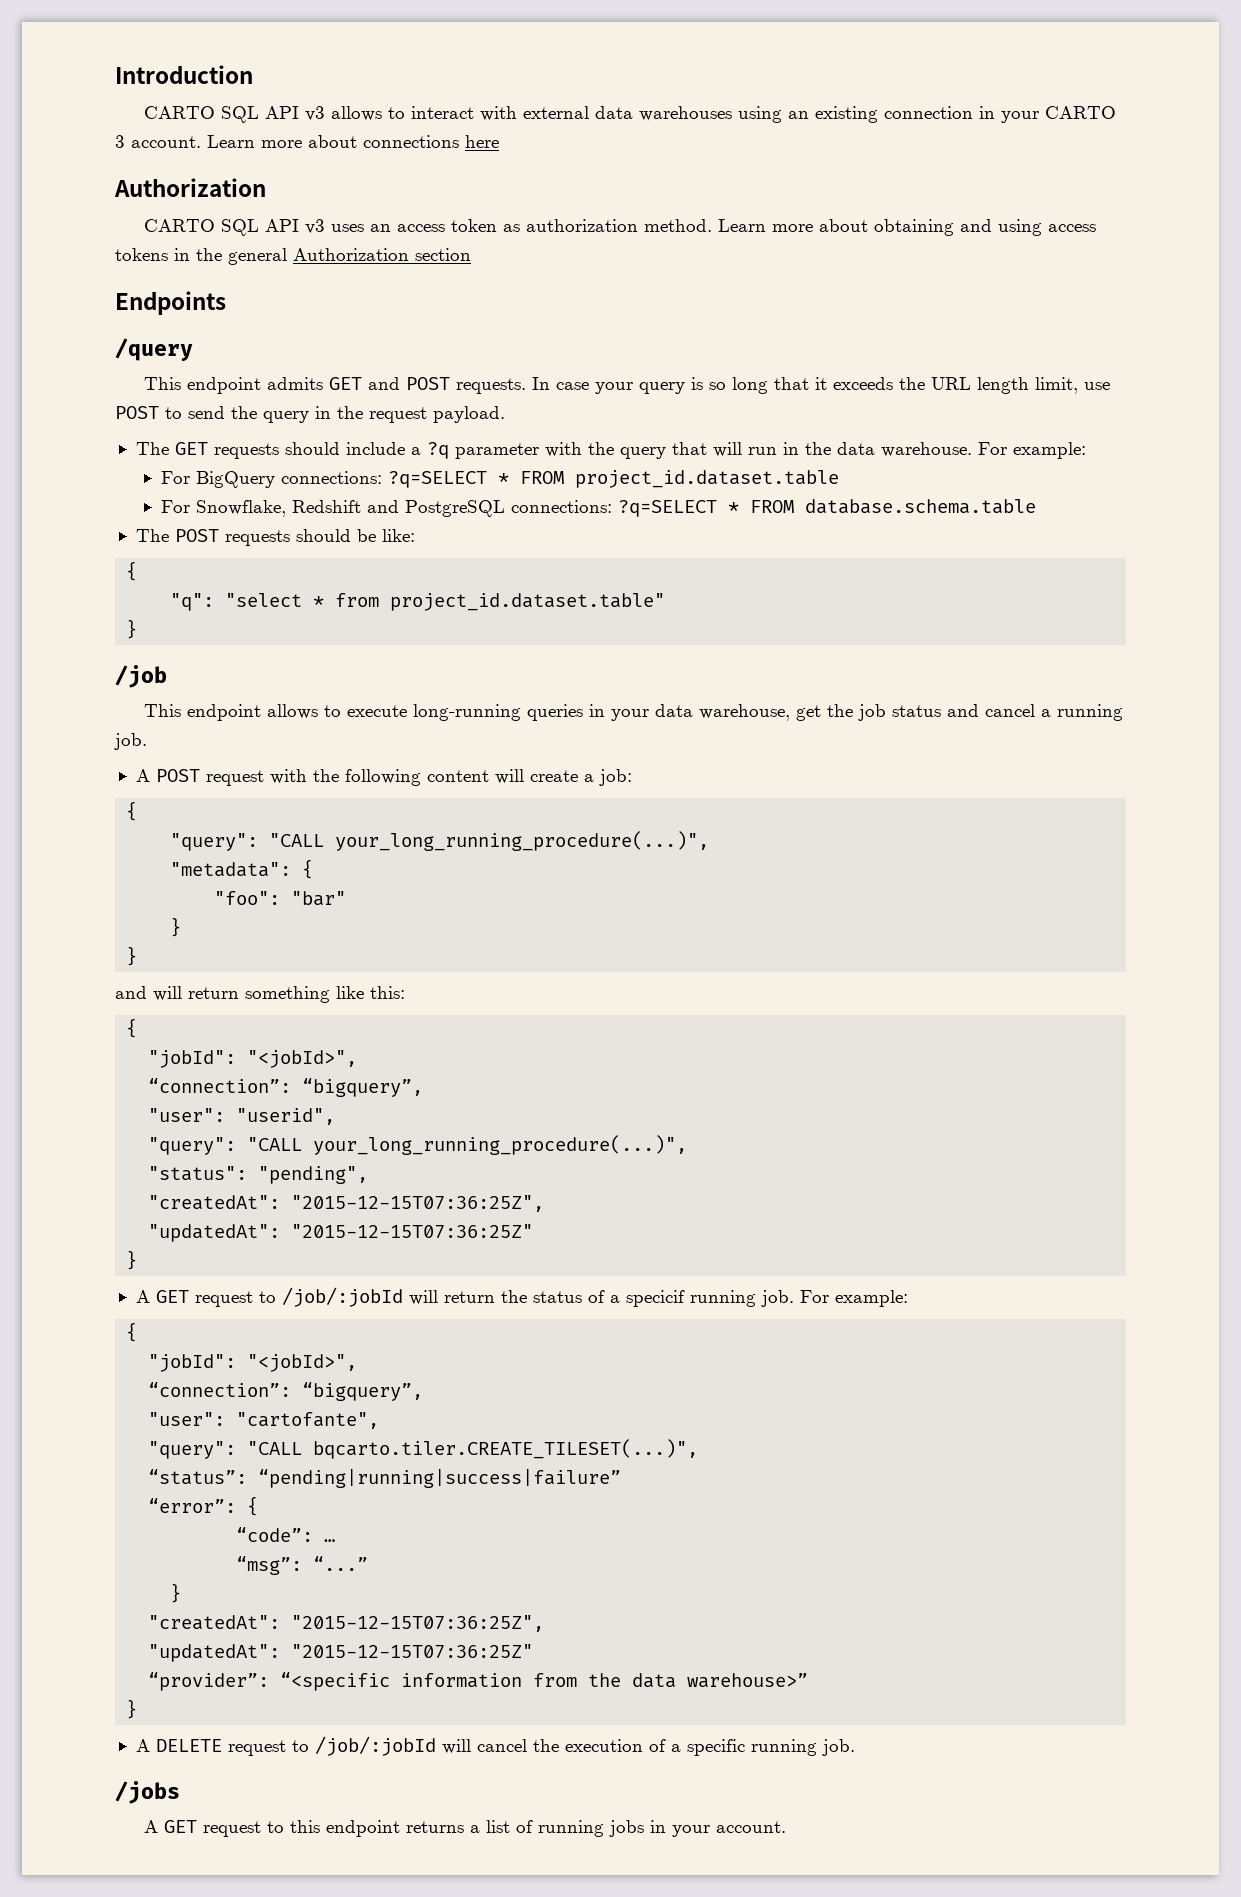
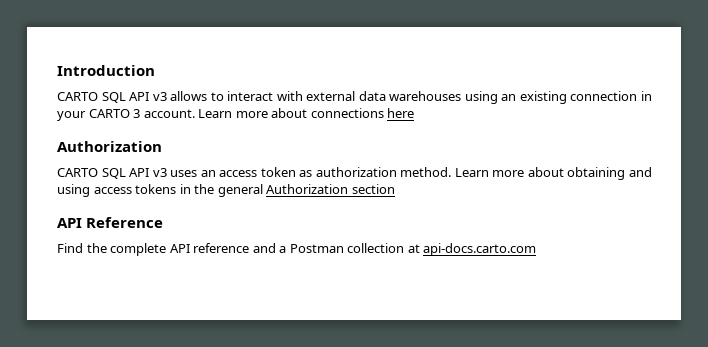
[115,291,226,315] [115,338,193,361] [144,377,1111,394] [115,406,505,423] [135,442,1086,459] [161,470,840,488] [161,499,1037,517] [135,529,415,546] [126,561,138,581] [170,593,666,611] [126,619,138,639] [115,665,167,688] [144,704,1124,721] [114,733,147,750] [135,769,632,786] [126,801,138,821] [170,831,710,851] [170,859,314,879] [214,891,347,906] [170,917,182,937] [126,946,138,966] [115,986,405,1003] [126,1018,138,1038] [148,1050,358,1068] [148,1078,424,1097] [148,1108,336,1125] [148,1135,688,1155] [148,1166,369,1184] [148,1195,545,1212] [148,1224,534,1242] [126,1250,138,1270] [135,1287,908,1307] [126,1322,138,1342] [148,1354,358,1372] [148,1382,424,1401] [148,1412,380,1429] [148,1439,699,1459] [148,1469,622,1488] [148,1496,259,1516] [236,1527,336,1542] [236,1556,369,1575] [170,1583,182,1603] [148,1615,545,1632] [148,1644,534,1662] [148,1672,809,1691] [126,1699,138,1719] [135,1736,855,1756] [115,1781,180,1804] [144,1820,787,1837] Endpoints // /query // This endpoint admits GET and POST requests. In case your query is so long that it exceeds the URL length limit, use POST to send the query in the request payload. // The GET requests should include a ?q parameter with the query that will run in the data warehouse. For example: // For BigQuery connections: ?q=SELECT * FROM project_id.dataset.table // For Snowflake, Redshift and PostgreSQL connections: ?q=SELECT * FROM database.schema.table // The POST requests should be like: // { // "q": "select * from project_id.dataset.table" // } // /job // This endpoint allows to execute long-running queries in your data warehouse, get the job status and cancel a running job. // A POST request with the following content will create a job: // { // "query": "CALL your_long_running_procedure(...)", // "metadata": { // "foo": "bar" // } // } // and will return something like this: // { // "jobId": "<jobId>", // “connection”: “bigquery”, // "user": "userid", // "query": "CALL your_long_running_procedure(...)", // "status": "pending", // "createdAt": "2015-12-15T07:36:25Z", // "updatedAt": "2015-12-15T07:36:25Z" // } // A GET request to /job/:jobId will return the status of a specicif running job. For example: // { // "jobId": "<jobId>", // “connection”: “bigquery”, // "user": "cartofante", // "query": "CALL bqcarto.tiler.CREATE_TILESET(...)", // “status”: “pending|running|success|failure” // “error”: { // “code”: … // “msg”: “...” // } // "createdAt": "2015-12-15T07:36:25Z", // "updatedAt": "2015-12-15T07:36:25Z" // “provider”: “<specific information from the data warehouse>” // } // A DELETE request to /job/:jobId will cancel the execution of a specific running job. // /jobs // A GET request to this endpoint returns a list of running jobs in your account. -> [57,217,164,228] [57,243,537,256] API Reference // Find the complete API reference and a Postman collection at api-docs.carto.com

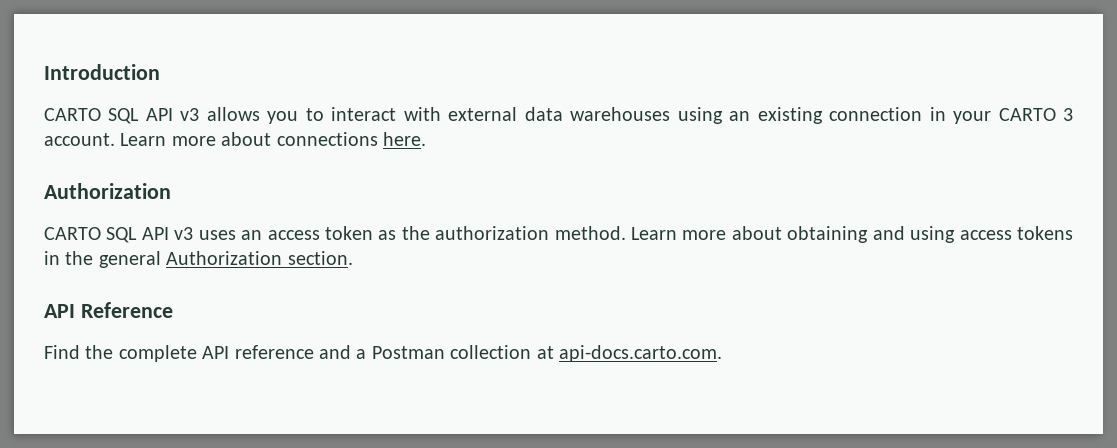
(208, 96) none -> [267,111,299,124] you
[387,108,415,118] here -> [383,132,426,146] here.
(313, 173) none -> [401,226,430,240] the
[351,184,395,194] section -> [287,251,353,265] section.
[423,243,537,256] api-docs.carto.com -> [558,345,722,362] api-docs.carto.com.

